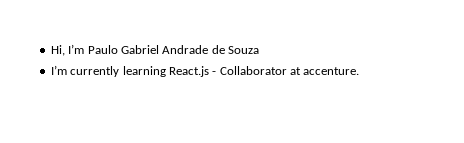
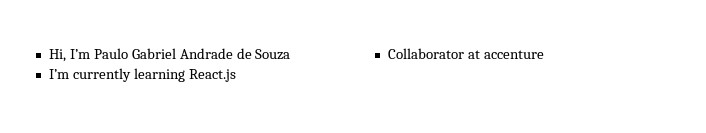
[212,71,217,75] - -> (236, 75) //
[303,67,360,75] accenture. -> [483,50,544,59] accenture

